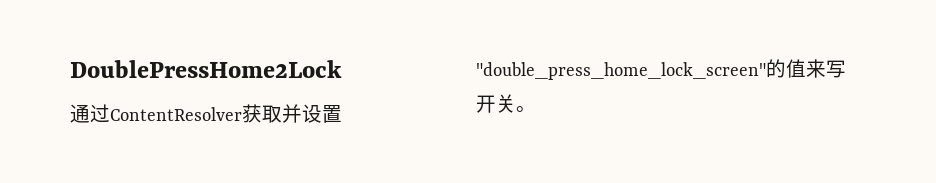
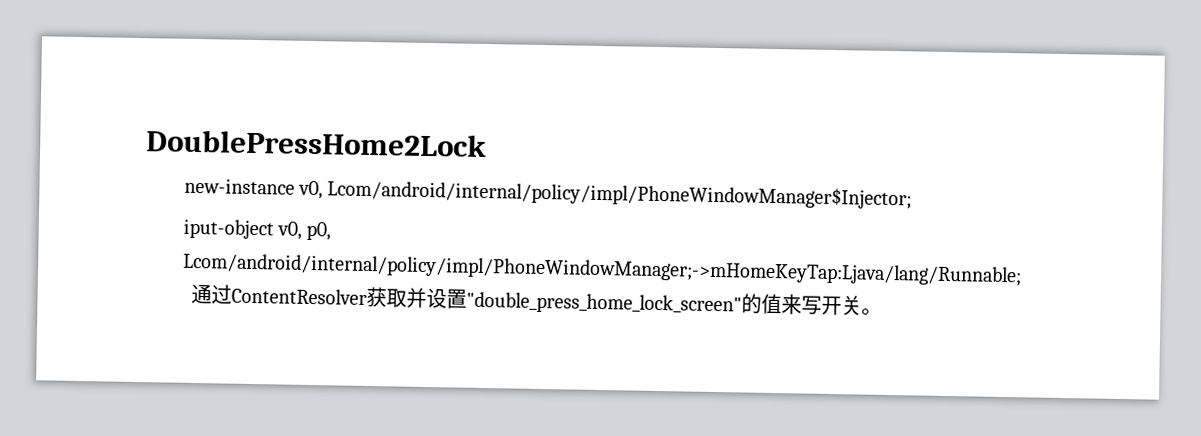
(342, 69) none -> [183,177,913,210] [182,218,332,241] [182,252,1022,287] // new-instance v0, Lcom/android/internal/policy/impl/PhoneWindowManager$Injector; // iput-object v0, p0, Lcom/android/internal/policy/impl/PhoneWindowManager;->mHomeKeyTap:Ljava/lang/Runnable;

